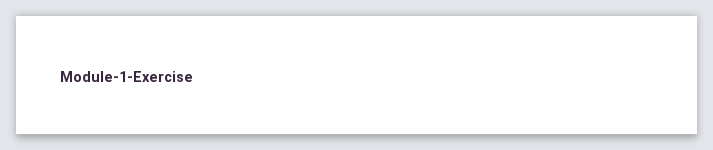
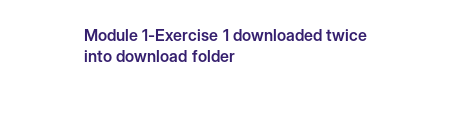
[60,71,193,82] Module-1-Exercise -> [84,29,368,41] [84,50,235,62] Module 1-Exercise 1 downloaded twice into download folder

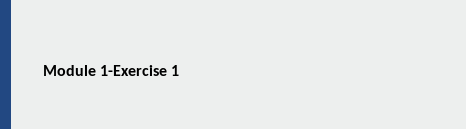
[232,29,368,41] [84,50,235,62] downloaded twice into download folder -> (180, 70) none

